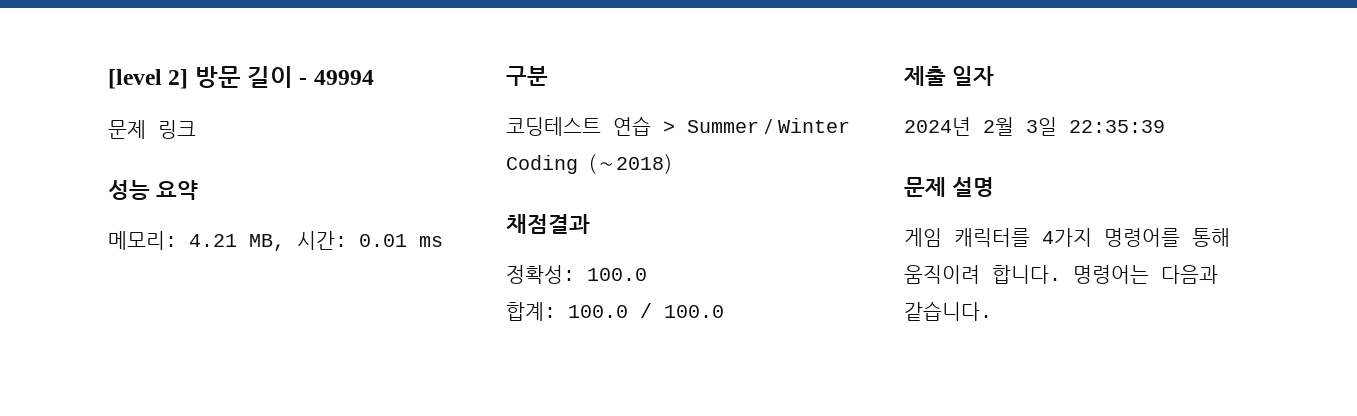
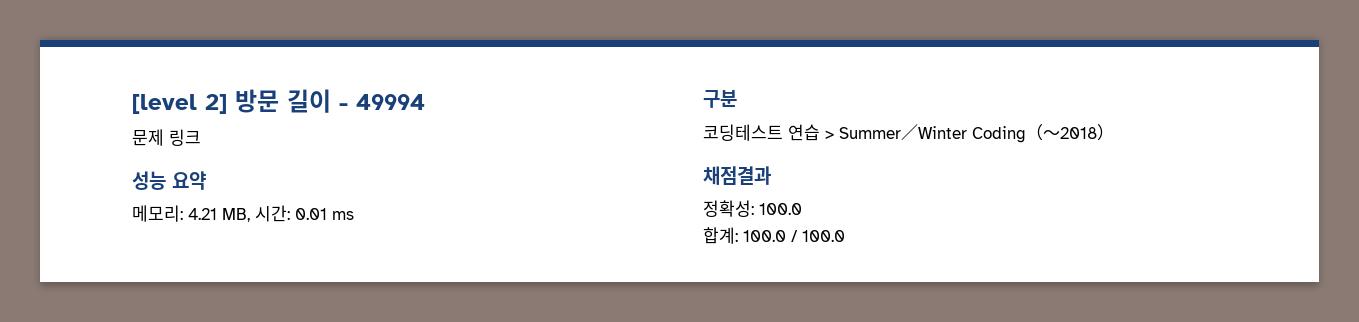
[904,66,994,86] [904,117,1165,136] [904,177,994,197] [904,228,1230,247] [904,265,1218,284] [904,301,992,321] // 제출 일자 // 2024년 2월 3일 22:35:39 // 문제 설명 // 게임 캐릭터를 4가지 명령어를 통해 움직이려 합니다. 명령어는 다음과 같습니다. -> (845, 236) none

